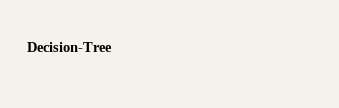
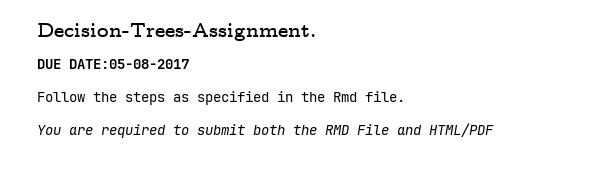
[27,42,112,52] Decision-Tree -> [37,23,316,41] [37,59,189,69] [37,91,405,105] [37,123,494,138] Decision-Trees-Assignment. // DUE DATE:05-08-2017 // Follow the steps as specified in the Rmd file. // You are required to submit both the RMD File and HTML/PDF

